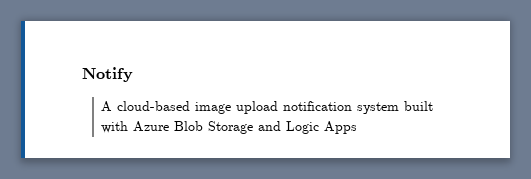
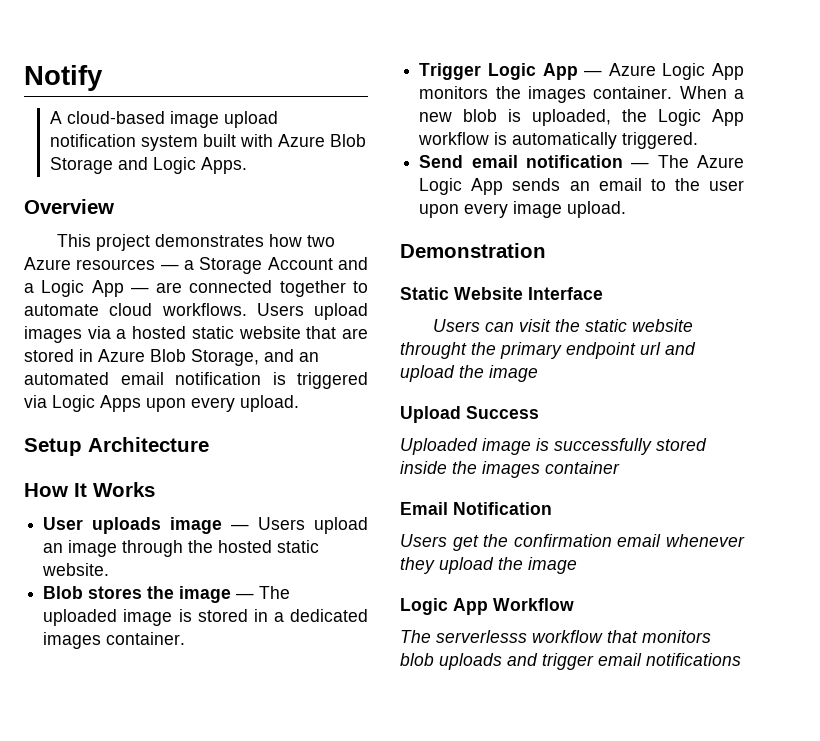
[324,121,358,134] Apps -> [200,157,247,174] [24,199,114,214] [56,234,335,251] [24,257,369,274] [24,280,368,297] [24,303,368,320] [24,326,368,343] [24,349,319,366] [24,372,368,389] [24,395,299,412] [24,437,209,456] [24,482,155,497] [43,517,368,534] [43,540,320,557] [42,563,110,576] [43,586,291,603] [43,609,368,626] [43,632,186,649] [419,63,744,80] [419,86,744,103] [419,109,744,126] [418,132,699,149] [419,155,744,168] [419,178,744,195] [419,201,627,218] [400,243,546,258] [400,287,603,300] [432,319,693,332] [400,342,696,359] [400,365,538,382] [400,406,539,423] [400,438,707,455] [400,461,620,478] [400,502,552,515] [400,534,745,551] [400,557,577,574] [400,598,574,615] [400,630,711,643] [400,653,741,670] Apps. // Overview // This project demonstrates how two Azure resources — a Storage Account and a Logic App — are connected together to automate cloud workflows. Users upload images via a hosted static website that are stored in Azure Blob Storage, and an automated email notification is triggered via Logic Apps upon every upload. // Setup Architecture // How It Works // User uploads image — Users upload an image through the hosted static website. // Blob stores the image — The uploaded image is stored in a dedicated images container. // Trigger Logic App — Azure Logic App monitors the images container. When a new blob is uploaded, the Logic App workflow is automatically triggered. // Send email notification — The Azure Logic App sends an email to the user upon every image upload. // Demonstration // Static Website Interface // Users can visit the static website throught the primary endpoint url and upload the image // Upload Success // Uploaded image is successfully stored inside the images container // Email Notification // Users get the confirmation email whenever they upload the image // Logic App Workflow // The serverlesss workflow that monitors blob uploads and trigger email notifications

